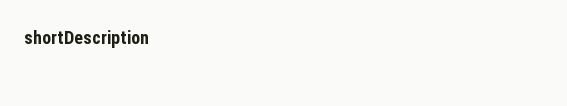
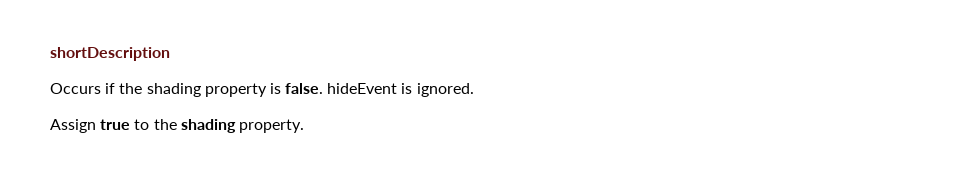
(149, 39) none -> [50,83,474,97] [50,119,304,133] // Occurs if the shading property is false. hideEvent is ignored. // Assign true to the shading property.

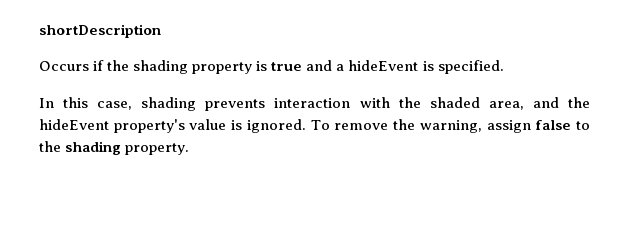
[285,83,474,97] [50,119,131,133] false. hideEvent is ignored. // Assign true -> [271,60,504,74] [39,97,591,111] [39,119,572,133] true and a hideEvent is specified. // In this case, shading prevents interaction with the shaded area, and the hideEvent property's value is ignored. To remove the warning, assign false

